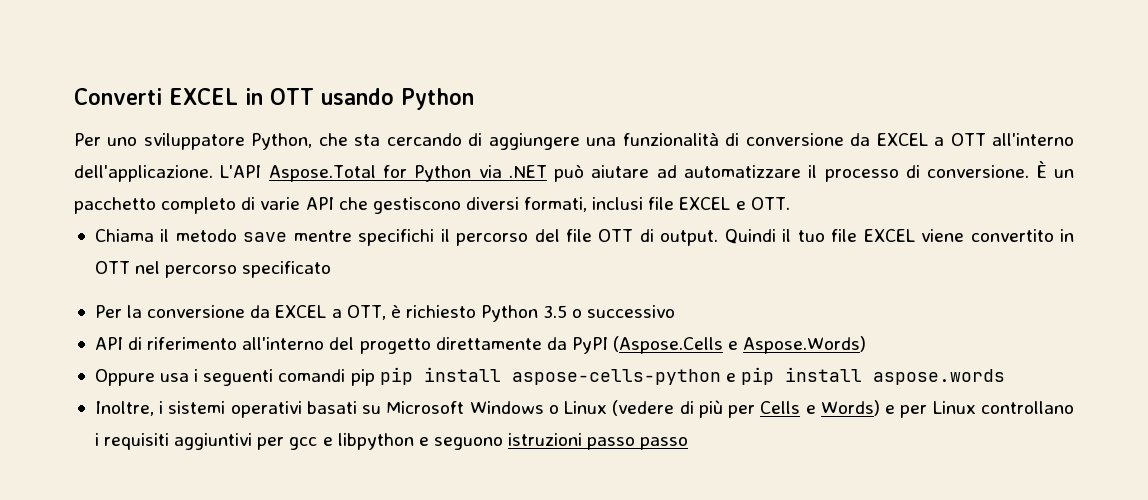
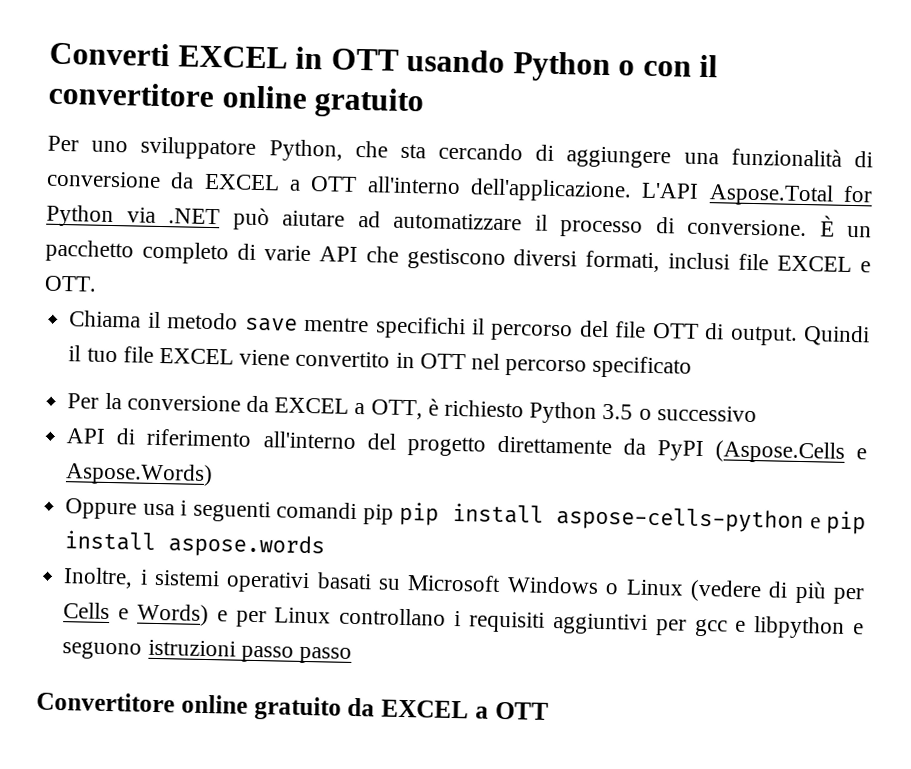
(474, 99) none -> [618,54,719,78] [48,81,425,119] o con il convertitore online gratuito
(689, 443) none -> [36,691,549,721] // Convertitore online gratuito da EXCEL a OTT

